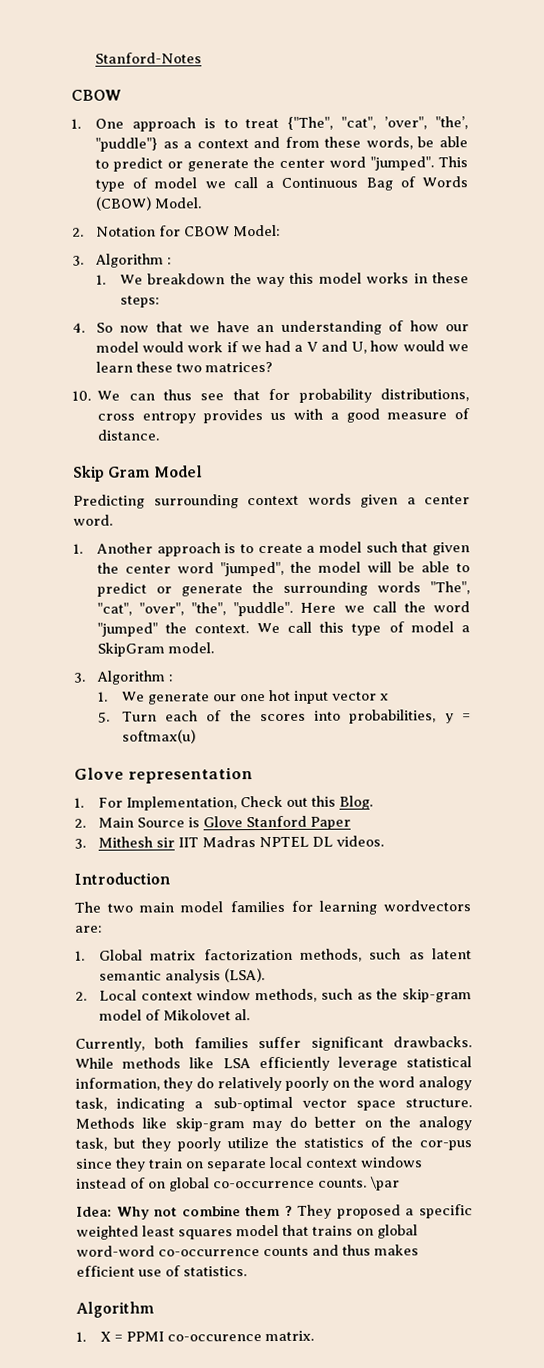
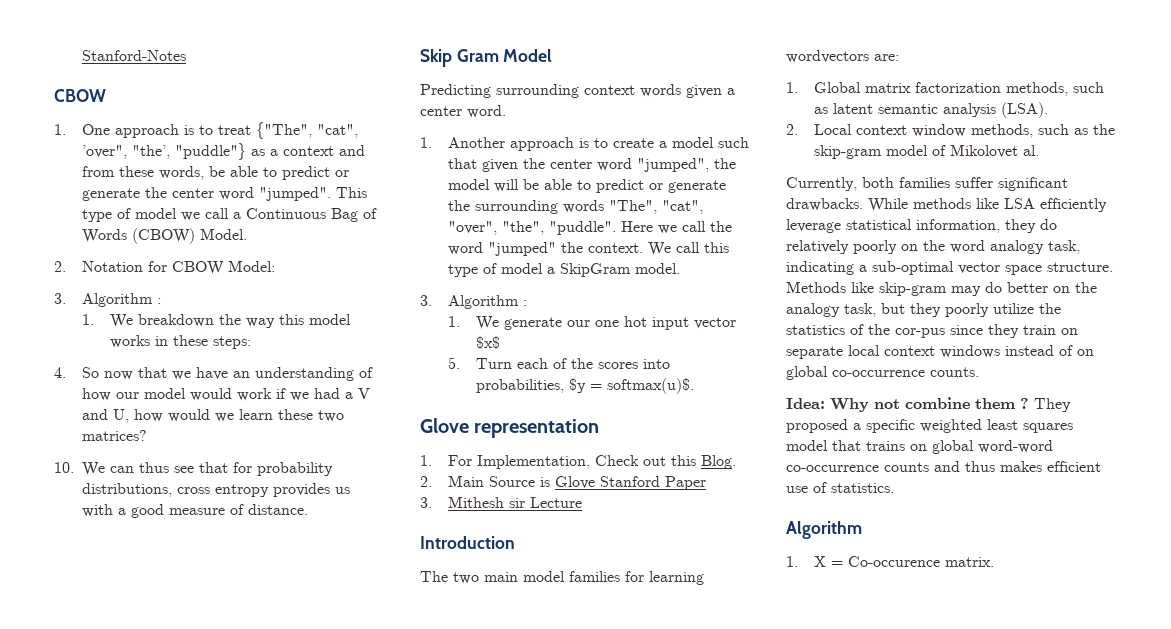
[379,693,389,701] x -> [476,336,501,349] $x$
[444,713,471,724] [121,729,196,744] y = softmax(u) -> [569,378,695,394] $y = softmax(u)$.
[177,835,384,848] IIT Madras NPTEL DL videos. -> [530,497,583,508] Lecture
[370,1176,400,1191] \par -> (979, 372) none
[125,1331,262,1342] PPMI co-occurence -> [848,556,941,567] Co-occurence

